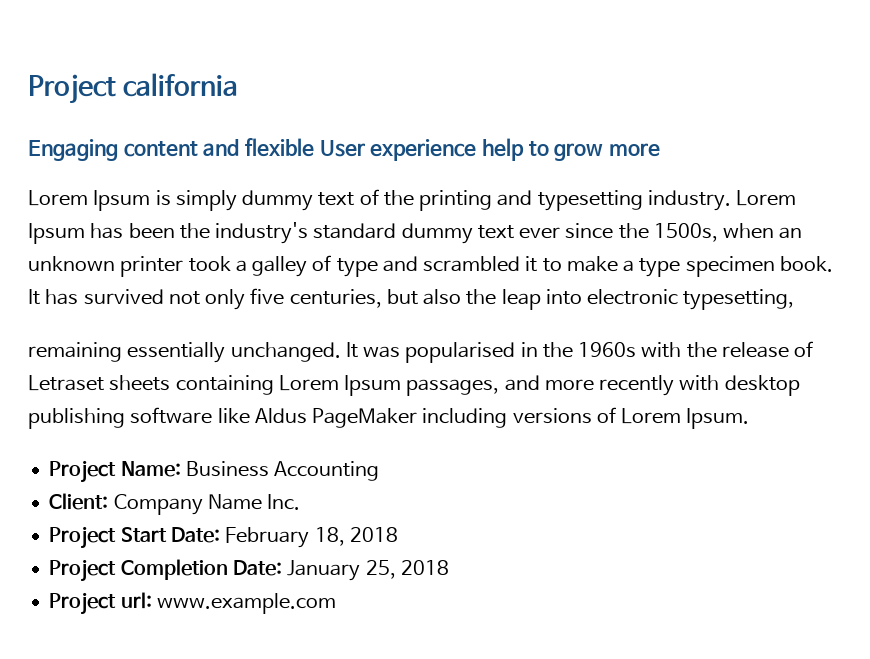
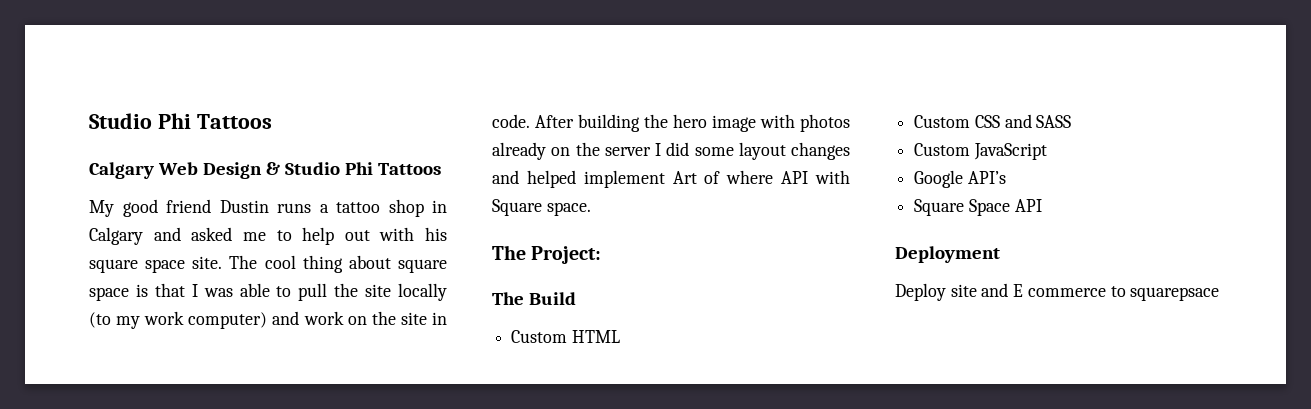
[28,73,239,104] [28,138,660,161] [28,189,797,211] [28,222,803,244] [28,255,833,277] [28,288,795,310] [28,341,814,363] [28,375,800,396] [28,407,750,429] [49,460,380,483] [49,493,301,515] [49,526,398,549] [49,559,449,582] [49,592,336,615] Project california // Engaging content and flexible User experience help to grow more // Lorem Ipsum is simply dummy text of the printing and typesetting industry. Lorem Ipsum has been the industry's standard dummy text ever since the 1500s, when an unknown printer took a galley of type and scrambled it to make a type specimen book. It has survived not only five centuries, but also the leap into electronic typesetting, // remaining essentially unchanged. It was popularised in the 1960s with the release of Letraset sheets containing Lorem Ipsum passages, and more recently with desktop publishing software like Aldus PageMaker including versions of Lorem Ipsum. // Project Name: Business Accounting // Client: Company Name Inc. // Project Start Date: February 18, 2018 // Project Completion Date: January 25, 2018 // Project url: www.example.com -> [89,113,272,129] [89,162,441,179] [89,199,447,217] [89,227,447,245] [89,255,447,273] [89,283,447,301] [89,311,447,329] [492,114,850,132] [492,142,850,160] [492,170,850,188] [492,199,591,216] [492,245,602,264] [492,292,576,305] [511,330,620,343] [914,114,1072,128] [914,143,1047,160] [914,170,1006,188] [914,199,1042,216] [895,246,1000,263] [895,283,1220,301] Studio Phi Tattoos // Calgary Web Design & Studio Phi Tattoos // My good friend Dustin runs a tattoo shop in Calgary and asked me to help out with his square space site. The cool thing about square space is that I was able to pull the site locally (to my work computer) and work on the site in code. After building the hero image with photos already on the server I did some layout changes and helped implement Art of where API with Square space. // The Project: // The Build // Custom HTML // Custom CSS and SASS // Custom JavaScript // Google API’s // Square Space API // Deployment // Deploy site and E commerce to squarepsace

